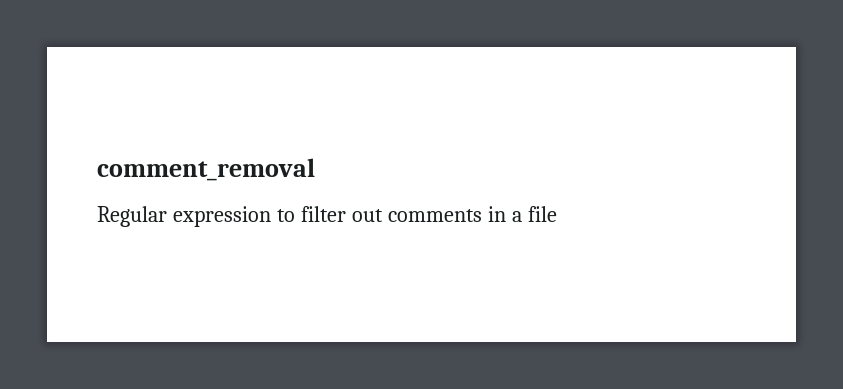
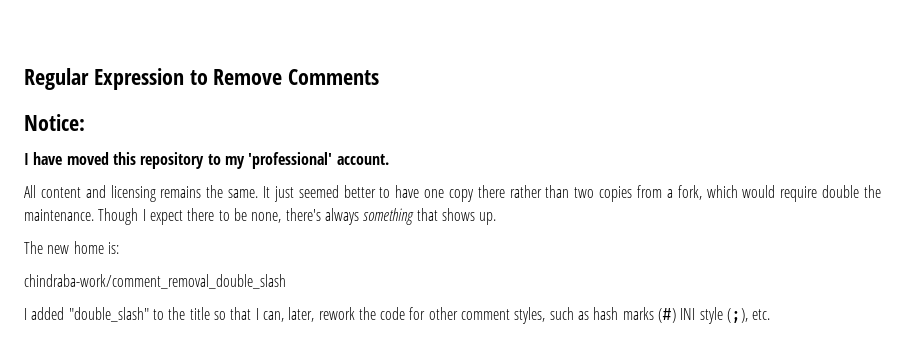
[97,158,315,181] [97,206,557,227] comment_removal // Regular expression to filter out comments in a file -> [24,68,380,90] [24,114,85,131] [24,152,389,169] [24,185,881,202] [24,208,497,225] [24,241,119,254] [24,274,286,289] [24,307,771,324] Regular Expression to Remove Comments // Notice: // I have moved this repository to my 'professional' account. // All content and licensing remains the same. It just seemed better to have one copy there rather than two copies from a fork, which would require double the maintenance. Though I expect there to be none, there's always something that shows up. // The new home is: // chindraba-work/comment_removal_double_slash // I added "double_slash" to the title so that I can, later, rework the code for other comment styles, such as hash marks (#) INI style (;), etc.

